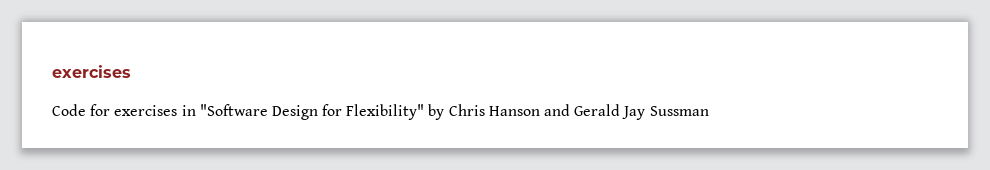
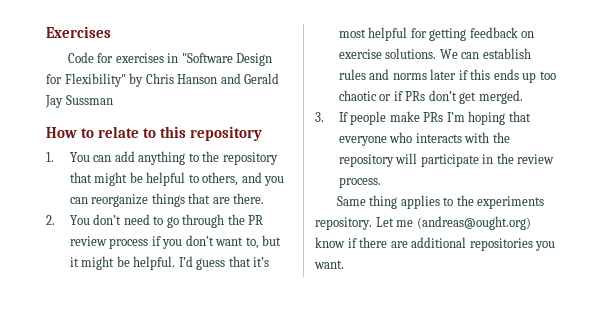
[52,65,131,78] exercises -> [46,26,111,38] Exercises
(709, 111) none -> [46,126,262,141] [46,151,278,165] [69,172,285,186] [69,193,265,207] [46,214,264,228] [69,235,282,249] [69,256,270,270] [338,27,535,41] [338,48,531,59] [338,69,556,83] [338,90,523,104] [315,111,531,125] [338,132,510,146] [338,153,555,167] [338,177,381,188] [336,195,545,209] [315,216,531,230] [315,237,556,251] [314,260,344,269] // How to relate to this repository // 1. You can add anything to the repository that might be helpful to others, and you can reorganize things that are there. // 2. You don’t need to go through the PR review process if you don’t want to, but it might be helpful. I’d guess that it’s most helpful for getting feedback on exercise solutions. We can establish rules and norms later if this ends up too chaotic or if PRs don’t get merged. // 3. If people make PRs I’m hoping that everyone who interacts with the repository will participate in the review process. // Same thing applies to the experiments repository. Let me (andreas@ought.org) know if there are additional repositories you want.

